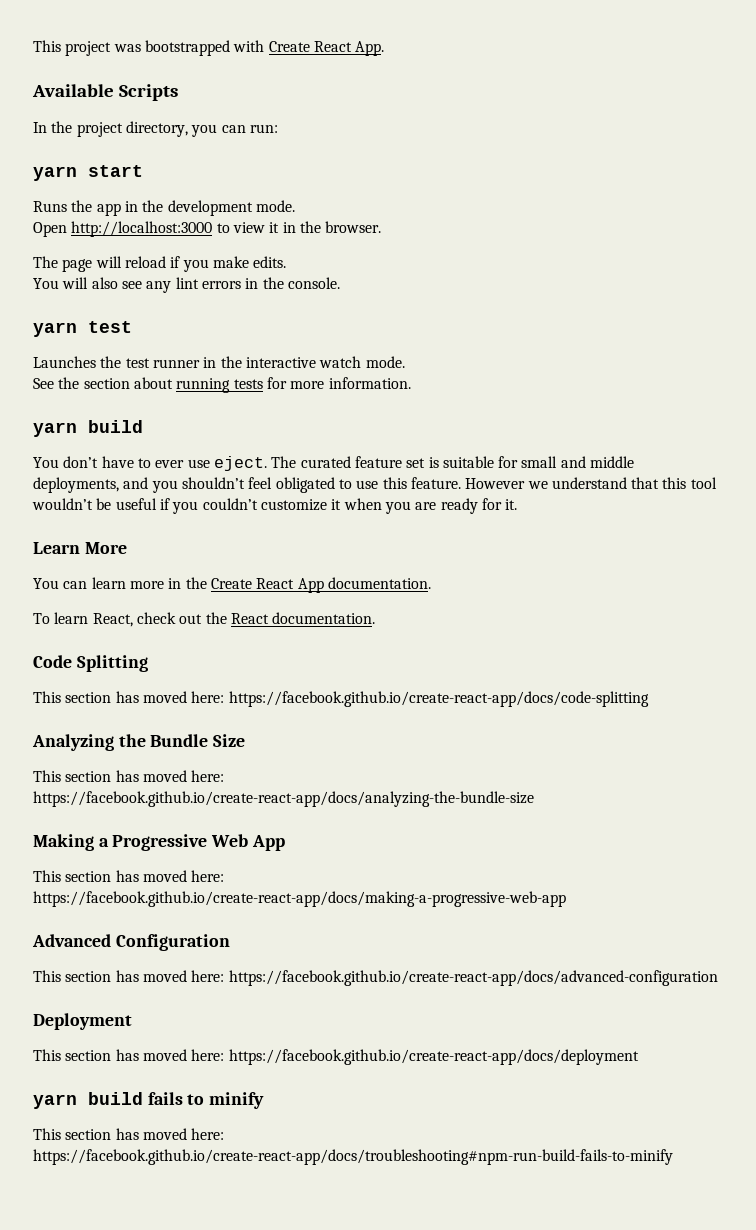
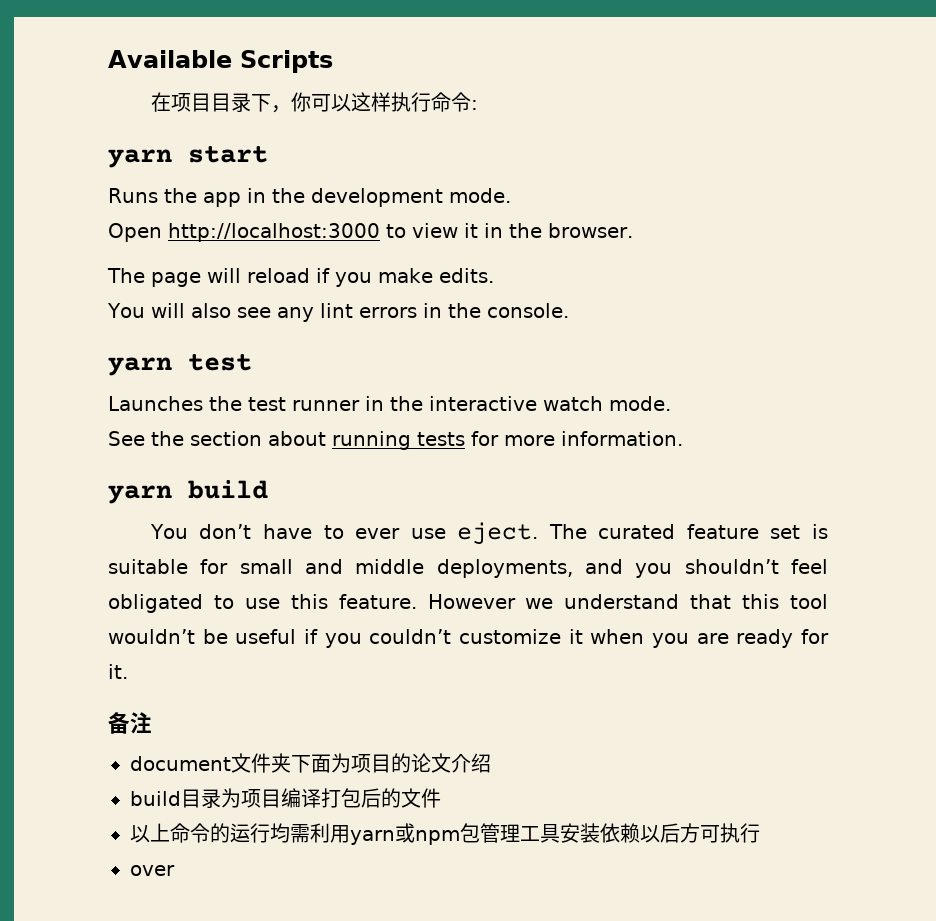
[33,40,385,56] [32,84,178,101] [33,121,278,137] This project was bootstrapped with Create React App. // Available Scripts // In the project directory, you can run: -> [108,50,333,73] [150,92,478,113] Available Scripts // 在项目目录下，你可以这样执行命令:
[33,542,127,554] [33,577,431,593] [33,612,376,627] [33,655,148,672] [33,691,649,707] [32,734,246,751] [33,770,225,782] [33,791,534,807] [33,834,285,851] [33,870,225,882] [33,891,566,907] [32,934,230,951] [33,970,718,986] [33,1013,132,1030] [33,1049,639,1065] [33,1092,265,1109] [33,1128,225,1140] [33,1149,673,1165] Learn More // You can learn more in the Create React App documentation. // To learn React, check out the React documentation. // Code Splitting // This section has moved here: https://facebook.github.io/create-react-app/docs/code-splitting // Analyzing the Bundle Size // This section has moved here: https://facebook.github.io/create-react-app/docs/analyzing-the-bundle-size // Making a Progressive Web App // This section has moved here: https://facebook.github.io/create-react-app/docs/making-a-progressive-web-app // Advanced Configuration // This section has moved here: https://facebook.github.io/create-react-app/docs/advanced-configuration // Deployment // This section has moved here: https://facebook.github.io/create-react-app/docs/deployment // yarn build fails to minify // This section has moved here: https://facebook.github.io/create-react-app/docs/troubleshooting#npm-run-build-fails-to-minify -> [108,712,152,734] [130,753,491,773] [130,788,441,808] [130,823,760,845] [130,865,175,876] 备注 // document文件夹下面为项目的论文介绍 // build目录为项目编译打包后的文件 // 以上命令的运行均需利用yarn或npm包管理工具安装依赖以后方可执行 // over

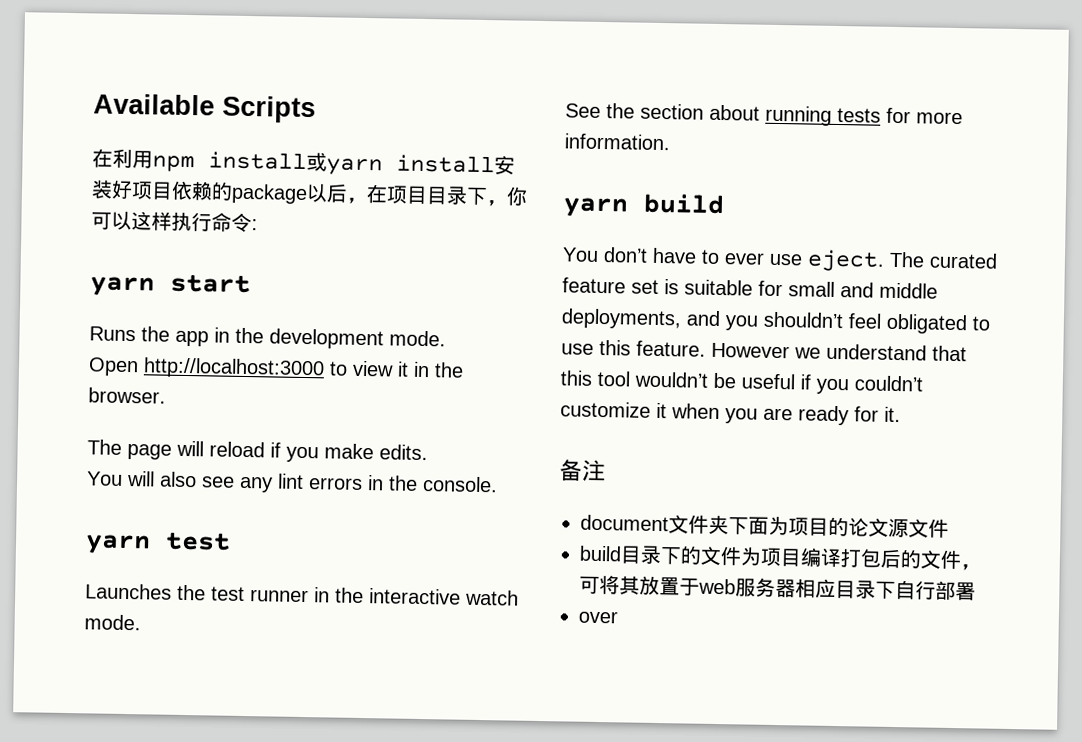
(171, 102) none -> [112,148,515,176] [91,179,388,205] 利用npm install或yarn install安装好项目依赖的package以后，在
[451,753,491,773] 介绍 -> [888,518,949,538] 源文件
(221, 798) none -> [660,545,742,566] 下的文件
[130,823,760,845] // 以上命令的运行均需利用yarn或npm包管理工具安装依赖以后方可执行 -> [960,564,981,571] [579,575,976,601] ，可将其放置于web服务器相应目录下自行部署

